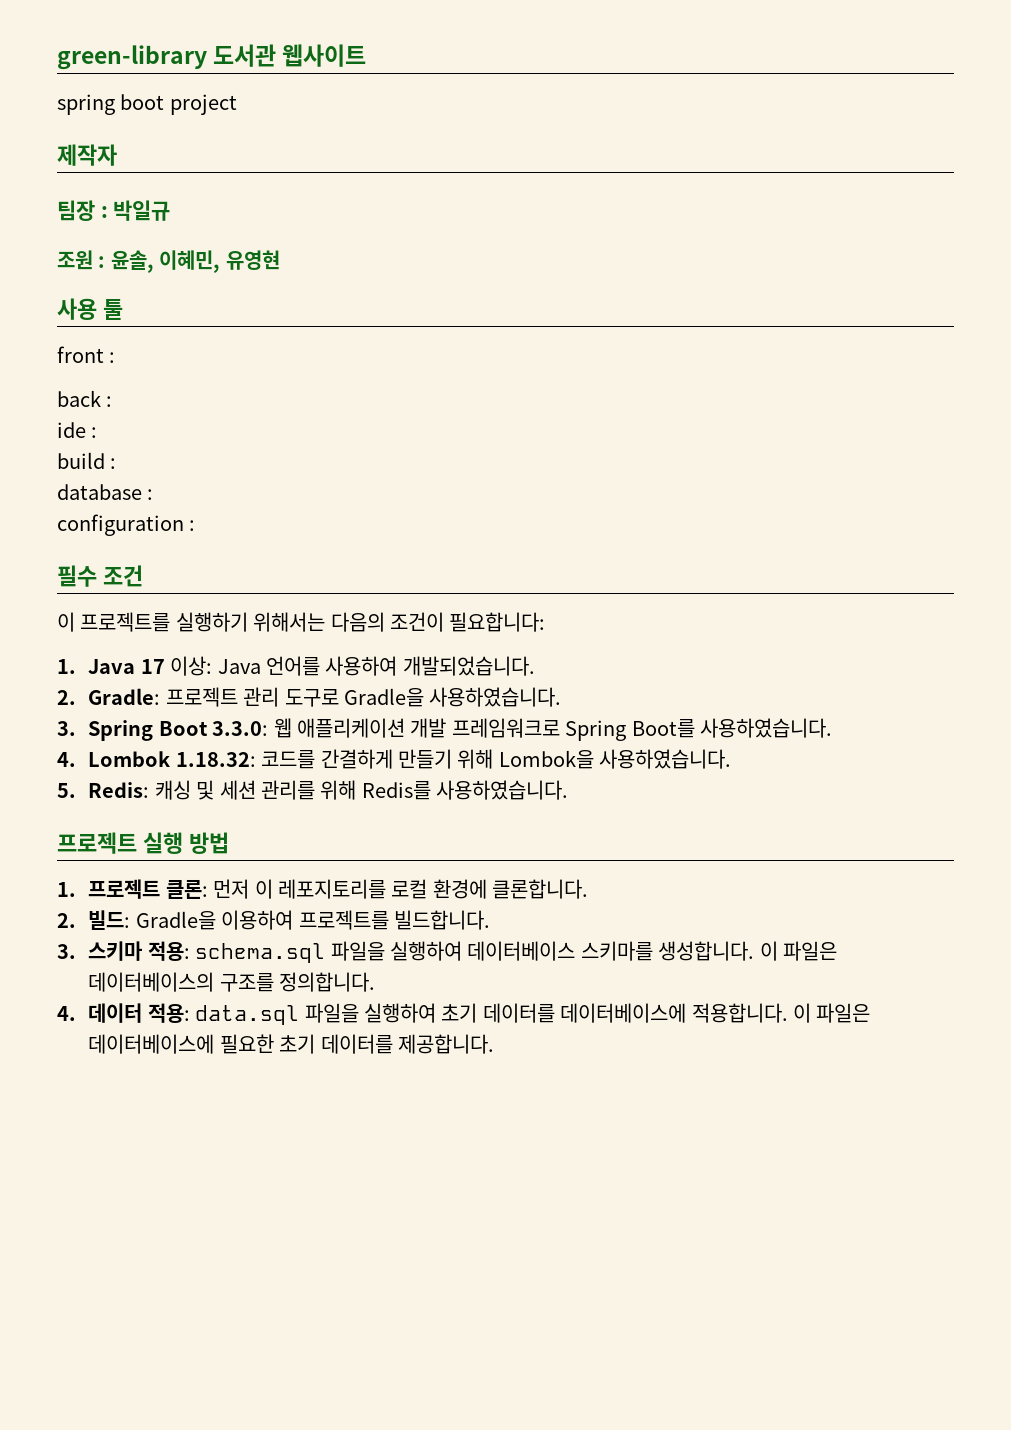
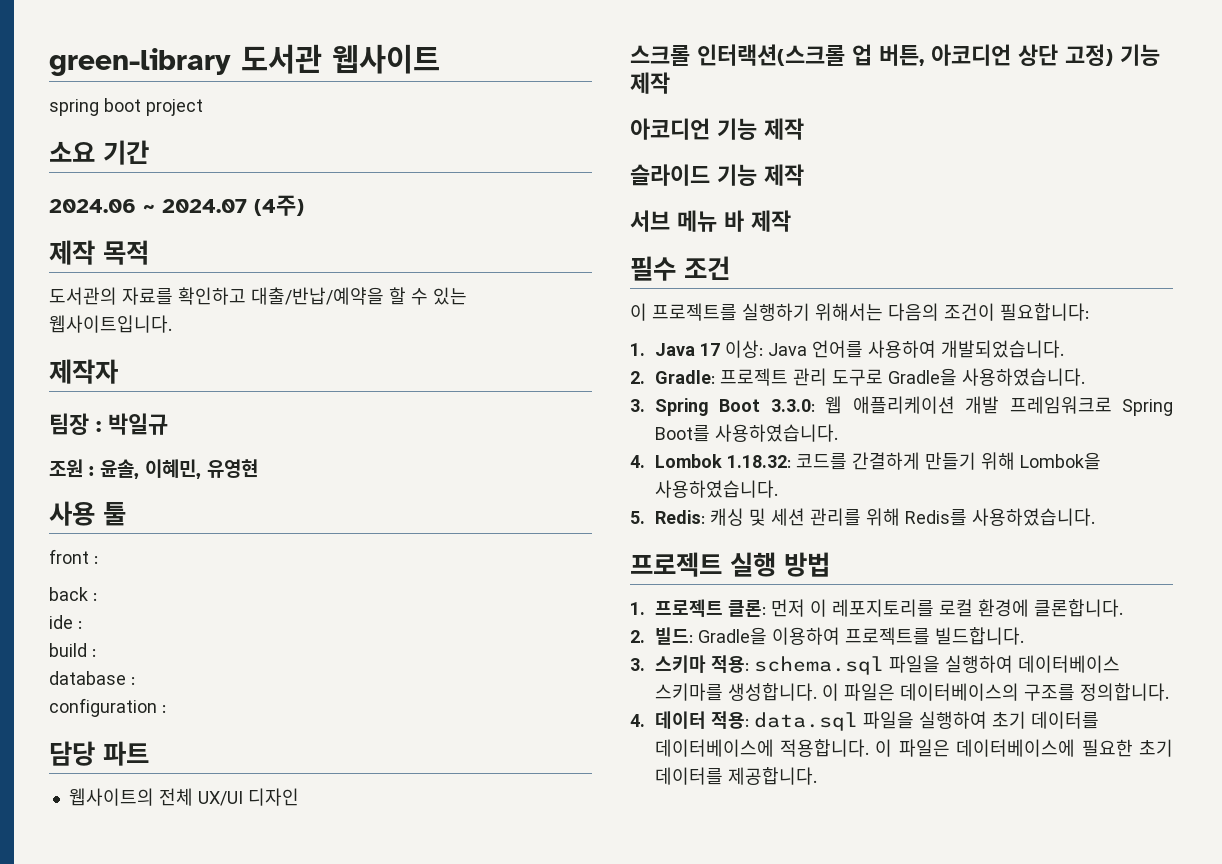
(237, 104) none -> [49,140,149,165] [49,195,304,216] [49,240,149,265] [49,287,467,305] [49,315,172,333] // 소요 기간 // 2024.06 ~ 2024.07 (4주) // 제작 목적 // 도서관의 자료를 확인하고 대출/반납/예약을 할 수 있는 웹사이트입니다.
(196, 525) none -> [49,741,149,766] [68,788,299,806] [630,44,1160,66] [630,72,670,94] [630,118,804,140] [630,164,804,186] [630,210,791,232] // 담당 파트 // 웹사이트의 전체 UX/UI 디자인 // 스크롤 인터랙션(스크롤 업 버튼, 아코디언 상단 고정) 기능 제작 // 아코디언 기능 제작 // 슬라이드 기능 제작 // 서브 메뉴 바 제작

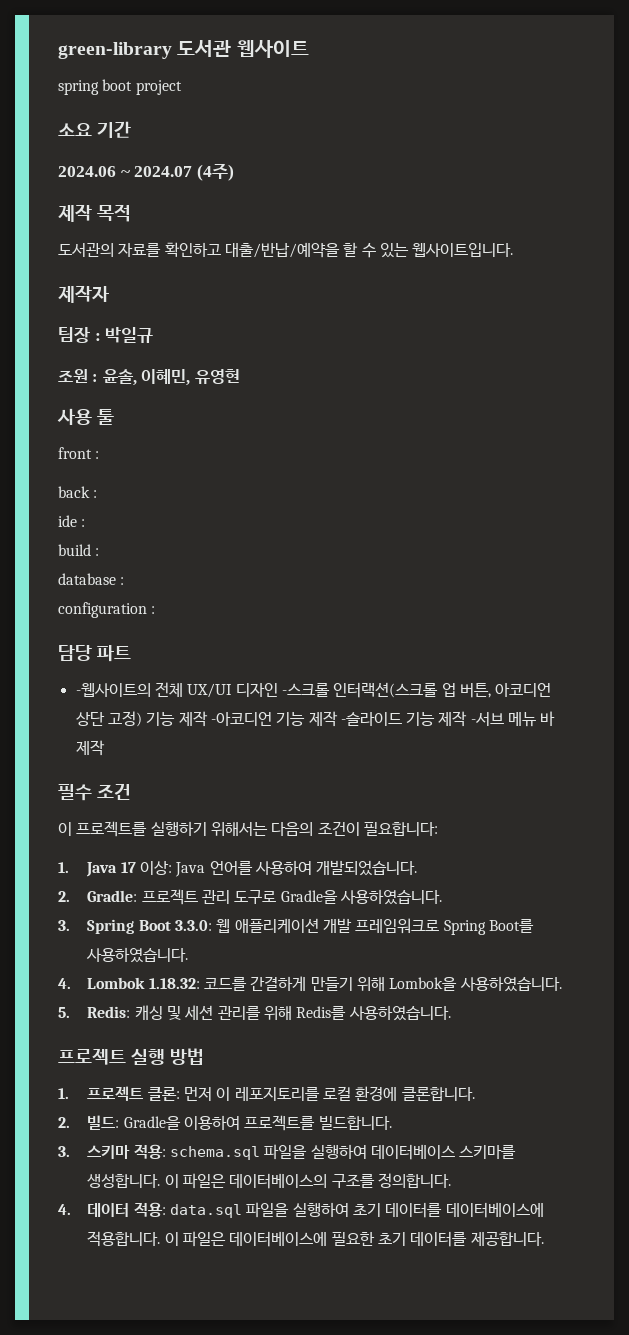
[68,788,154,806] 웹사이트의 -> [75,683,151,697] -웹사이트의
[630,45,690,66] // 스크롤 -> [281,683,330,697] -스크롤
[630,118,804,140] [630,164,804,186] [630,210,670,232] // 아코디언 기능 제작 // 슬라이드 기능 제작 // 서브 -> [210,711,504,727] -아코디언 기능 제작 -슬라이드 기능 제작 -서브

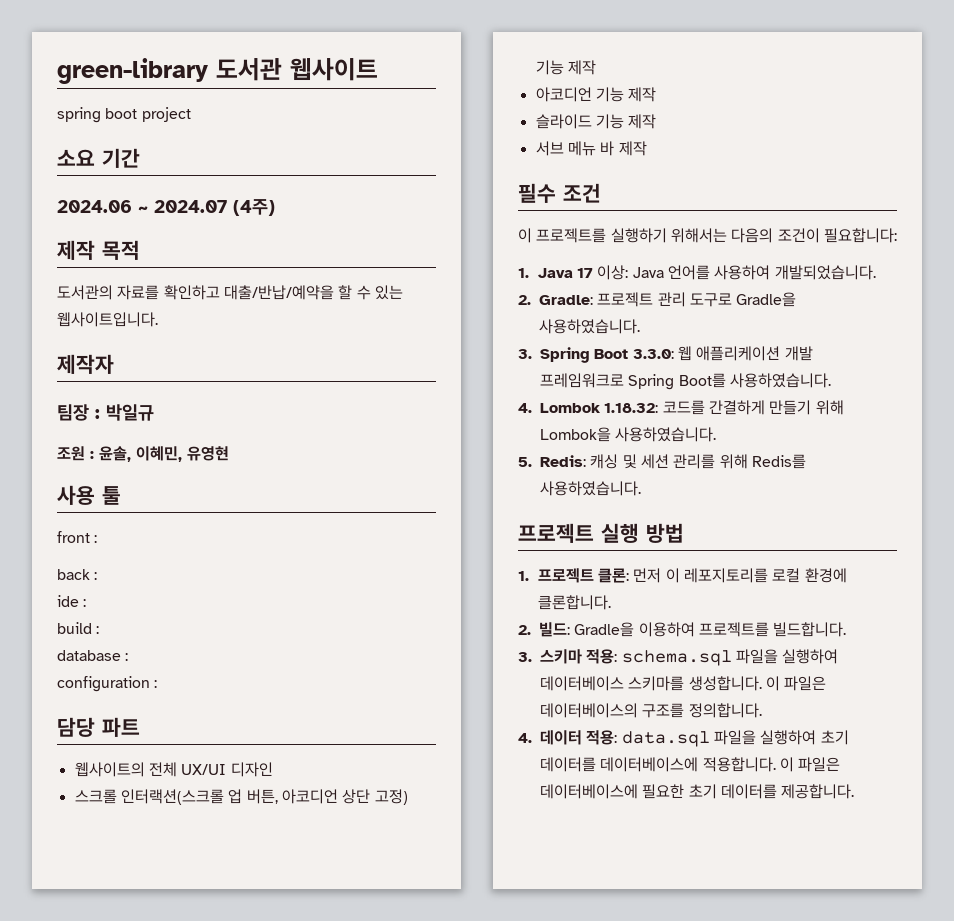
[75,683,151,697] -웹사이트의 -> [74,762,145,777] 웹사이트의
[281,683,330,697] -스크롤 -> [74,789,117,804] // 스크롤
[210,711,504,727] -아코디언 기능 제작 -슬라이드 기능 제작 -서브 -> [535,87,657,102] [535,114,657,129] [535,141,564,156] // 아코디언 기능 제작 // 슬라이드 기능 제작 // 서브

